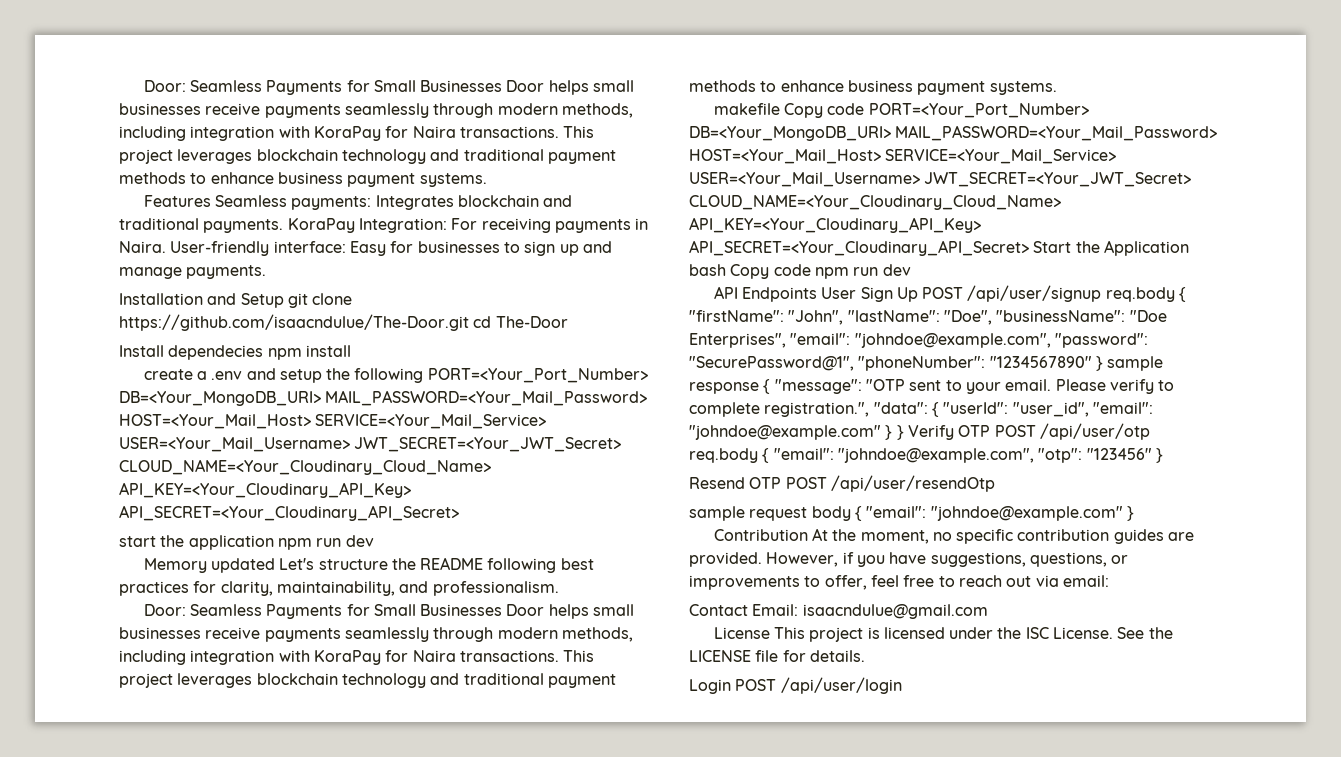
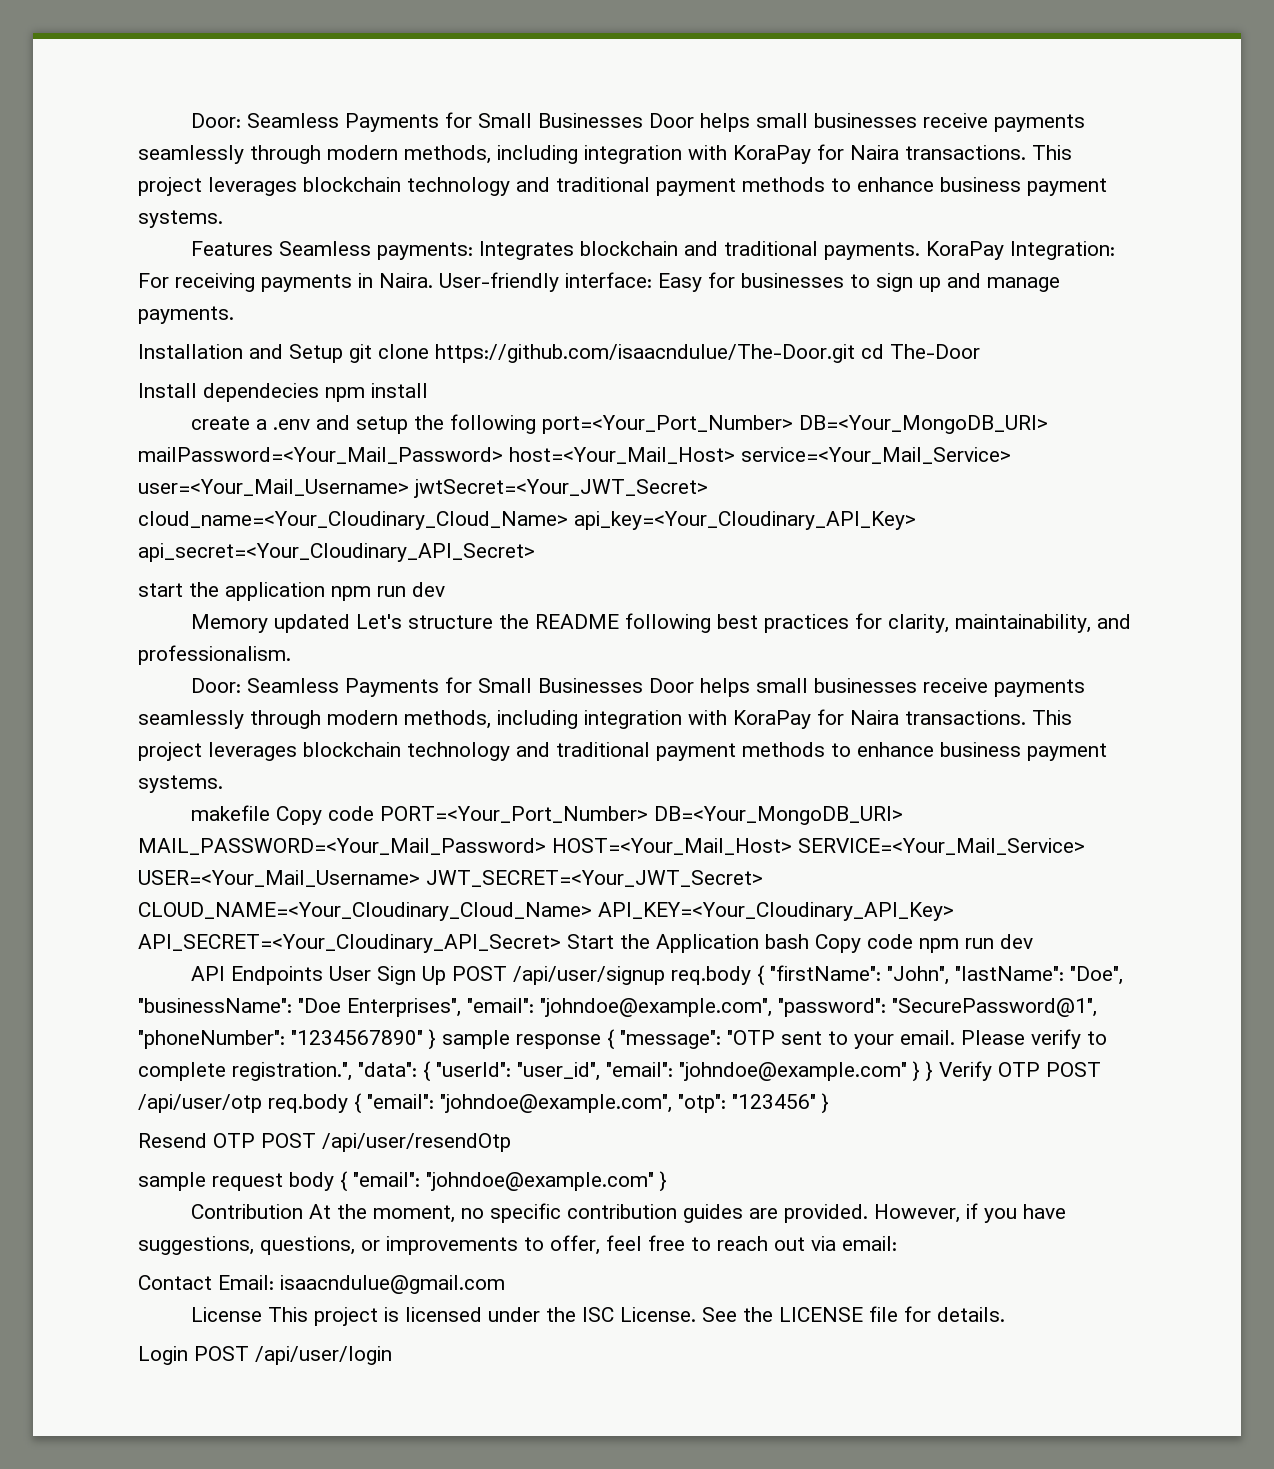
[427,368,648,383] [119,390,648,406] [119,414,547,429] [119,437,622,452] [119,459,491,475] [119,482,411,498] [119,505,459,521] PORT=<Your_Port_Number> DB=<Your_MongoDB_URI> MAIL_PASSWORD=<Your_Mail_Password> HOST=<Your_Mail_Host> SERVICE=<Your_Mail_Service> USER=<Your_Mail_Username> JWT_SECRET=<Your_JWT_Secret> CLOUD_NAME=<Your_Cloudinary_Cloud_Name> API_KEY=<Your_Cloudinary_API_Key> API_SECRET=<Your_Cloudinary_API_Secret> -> [541,415,1048,434] [138,447,1011,464] [138,479,708,498] [138,511,916,530] [138,543,535,562] port=<Your_Port_Number> DB=<Your_MongoDB_URI> mailPassword=<Your_Mail_Password> host=<Your_Mail_Host> service=<Your_Mail_Service> user=<Your_Mail_Username> jwtSecret=<Your_JWT_Secret> cloud_name=<Your_Cloudinary_Cloud_Name> api_key=<Your_Cloudinary_API_Key> api_secret=<Your_Cloudinary_API_Secret>

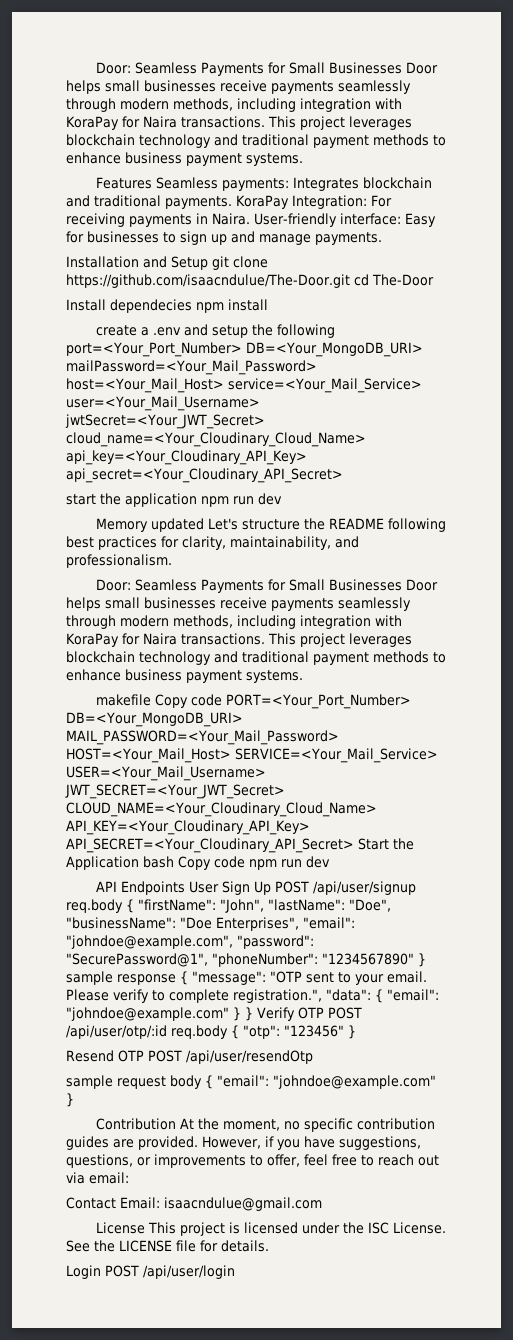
[436,1062,600,1081] "userId": "user_id", -> (383, 996) none
[138,1093,672,1114] /api/user/otp req.body { "email": "johndoe@example.com", -> [66,1025,239,1039] /api/user/otp/:id req.body {

